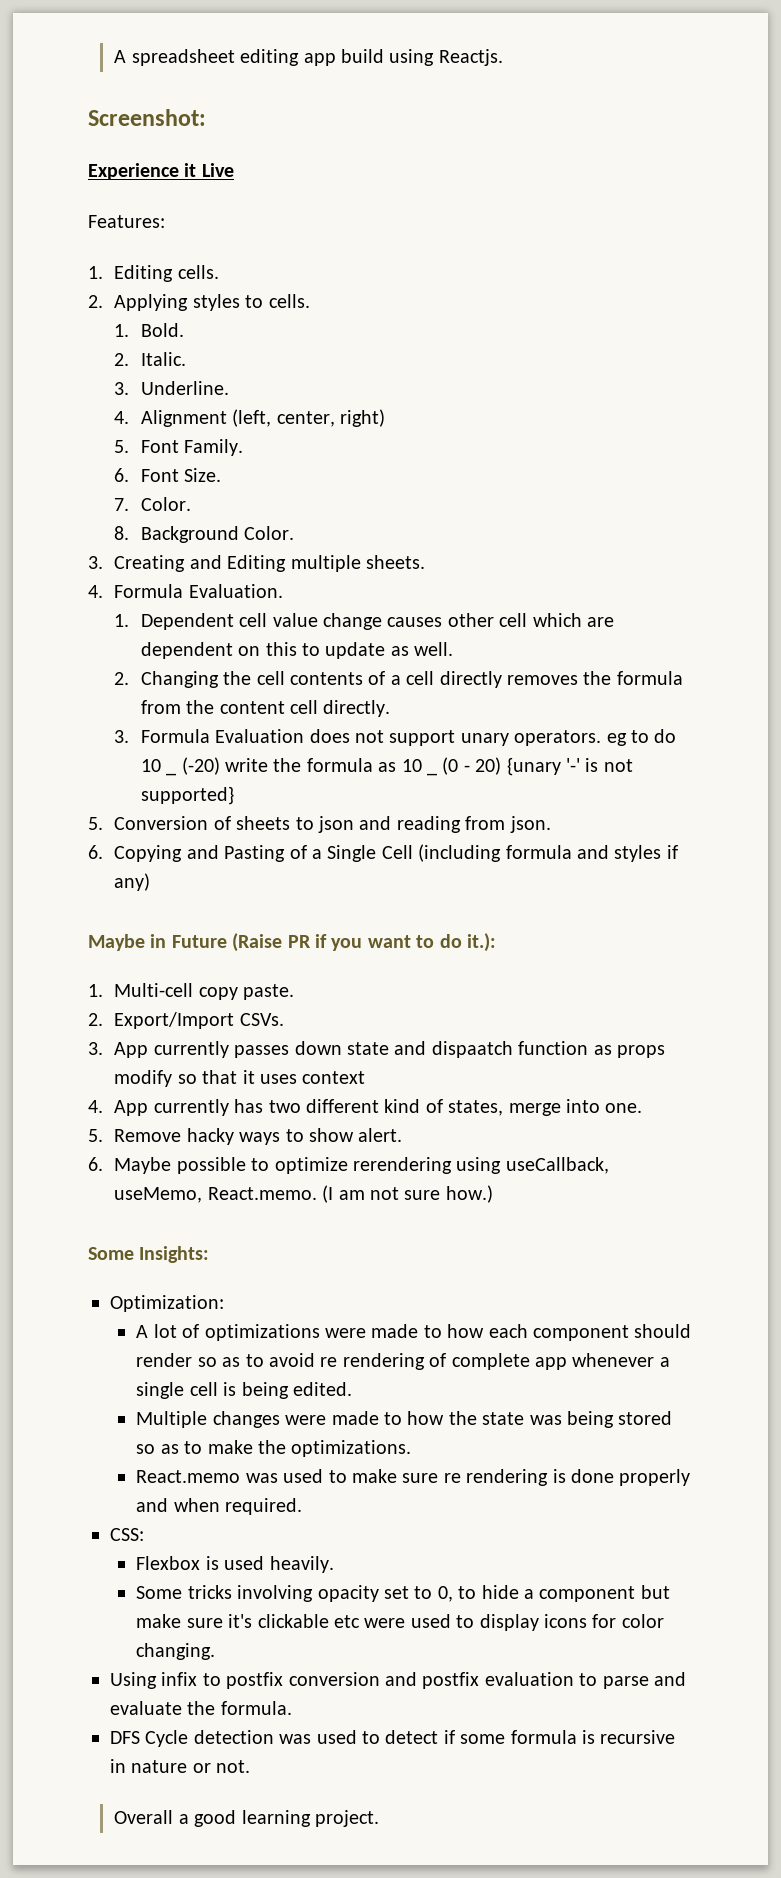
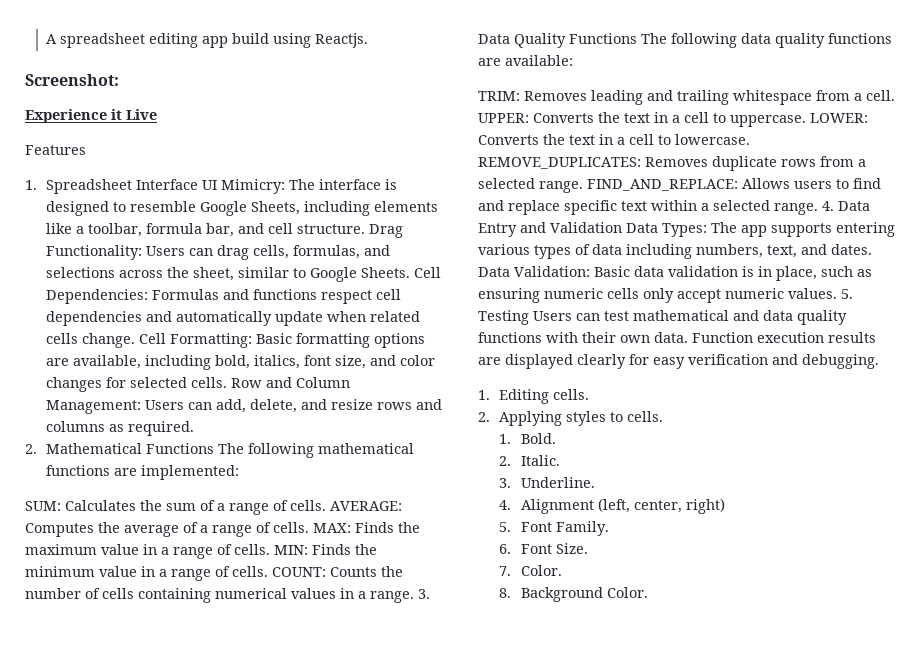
[88,215,165,228] Features: -> [25,145,86,155] [25,179,398,194] [46,201,439,216] [46,223,404,238] [46,245,391,260] [46,267,442,282] [46,289,402,304] [46,311,421,326] [46,333,426,348] [46,355,436,370] [46,377,351,392] [46,399,443,414] [46,421,195,436] [25,443,415,458] [46,465,240,480] [25,500,402,515] [25,522,420,537] [25,544,377,559] [25,566,403,581] [25,588,430,603] [478,33,892,48] [478,55,573,66] [478,90,895,105] [478,112,868,127] [478,134,750,145] [478,156,866,171] [478,178,881,193] [478,200,870,215] [478,222,895,237] [478,244,872,259] [478,266,872,281] [478,288,853,303] [478,310,847,325] [478,332,876,343] [478,354,879,369] Features // 1. Spreadsheet Interface UI Mimicry: The interface is designed to resemble Google Sheets, including elements like a toolbar, formula bar, and cell structure. Drag Functionality: Users can drag cells, formulas, and selections across the sheet, similar to Google Sheets. Cell Dependencies: Formulas and functions respect cell dependencies and automatically update when related cells change. Cell Formatting: Basic formatting options are available, including bold, italics, font size, and color changes for selected cells. Row and Column Management: Users can add, delete, and resize rows and columns as required. // 2. Mathematical Functions The following mathematical functions are implemented: // SUM: Calculates the sum of a range of cells. AVERAGE: Computes the average of a range of cells. MAX: Finds the maximum value in a range of cells. MIN: Finds the minimum value in a range of cells. COUNT: Counts the number of cells containing numerical values in a range. 3. Data Quality Functions The following data quality functions are available: // TRIM: Removes leading and trailing whitespace from a cell. UPPER: Converts the text in a cell to uppercase. LOWER: Converts the text in a cell to lowercase. REMOVE_DUPLICATES: Removes duplicate rows from a selected range. FIND_AND_REPLACE: Allows users to find and replace specific text within a selected range. 4. Data Entry and Validation Data Types: The app supports entering various types of data including numbers, text, and dates. Data Validation: Basic data validation is in place, such as ensuring numeric cells only accept numeric values. 5. Testing Users can test mathematical and data quality functions with their own data. Function execution results are displayed clearly for easy verification and debugging.
[88,555,425,572] [88,584,283,598] [114,613,614,630] [140,642,454,659] [114,671,683,688] [140,700,391,717] [114,729,677,746] [140,759,161,772] [166,757,422,776] [426,757,633,776] [140,786,234,805] [88,816,551,833] [88,844,678,862] [114,873,151,891] [88,933,496,952] [88,983,295,1000] [88,1012,284,1029] [88,1041,665,1058] [114,1070,366,1087] [88,1099,643,1116] [88,1128,403,1145] [88,1157,609,1174] [114,1185,493,1203] [88,1246,210,1263] [110,1295,224,1312] [136,1324,692,1341] [136,1353,670,1370] [136,1382,352,1399] [136,1411,673,1428] [136,1440,412,1457] [136,1469,691,1486] [136,1498,303,1515] [110,1528,144,1541] [136,1556,334,1573] [136,1585,670,1602] [136,1614,664,1631] [136,1643,216,1660] [110,1672,686,1689] [110,1701,292,1715] [110,1730,676,1747] [110,1759,251,1773] [114,1810,379,1827] // 3. Creating and Editing multiple sheets. // 4. Formula Evaluation. // 1. Dependent cell value change causes other cell which are dependent on this to update as well. // 2. Changing the cell contents of a cell directly removes the formula from the content cell directly. // 3. Formula Evaluation does not support unary operators. eg to do 10 _ (-20) write the formula as 10 _ (0 - 20) {unary '-' is not supported} // 5. Conversion of sheets to json and reading from json. // 6. Copying and Pasting of a Single Cell (including formula and styles if any) // Maybe in Future (Raise PR if you want to do it.): // 1. Multi-cell copy paste. // 2. Export/Import CSVs. // 3. App currently passes down state and dispaatch function as props modify so that it uses context // 4. App currently has two different kind of states, merge into one. // 5. Remove hacky ways to show alert. // 6. Maybe possible to optimize rerendering using useCallback, useMemo, React.memo. (I am not sure how.) // Some Insights: // Optimization: // A lot of optimizations were made to how each component should render so as to avoid re rendering of complete app whenever a single cell is being edited. // Multiple changes were made to how the state was being stored so as to make the optimizations. // React.memo was used to make sure re rendering is done properly and when required. // CSS: // Flexbox is used heavily. // Some tricks involving opacity set to 0, to hide a component but make sure it's clickable etc were used to display icons for color changing. // Using infix to postfix conversion and postfix evaluation to parse and evaluate the formula. // DFS Cycle detection was used to detect if some formula is recursive in nature or not. // Overall a good learning project. -> (648, 592) none

